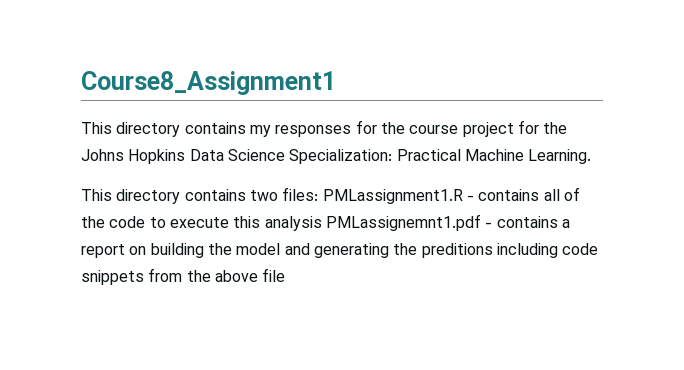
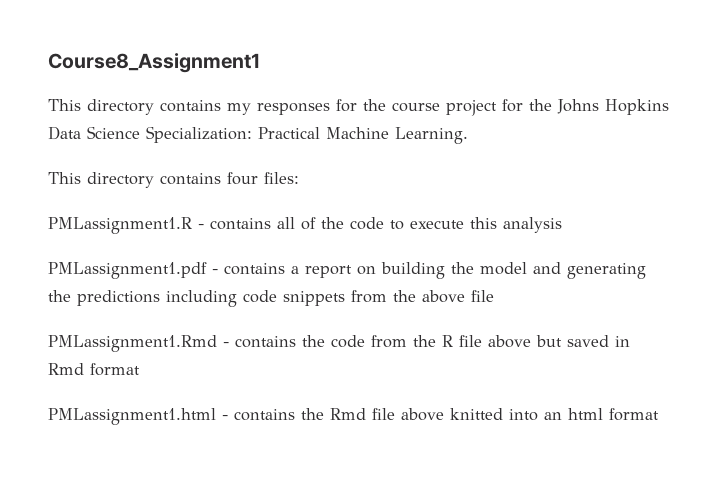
[249,190,278,201] two -> [227,172,258,185] four
(319, 194) none -> (299, 178) //
[325,214,481,231] PMLassignemnt1.pdf -> [48,262,207,279] // PMLassignment1.pdf
[421,243,493,258] preditions -> [77,290,160,306] predictions
(286, 275) none -> [48,335,630,352] [48,363,140,376] [48,408,659,425] // PMLassignment1.Rmd - contains the code from the R file above but saved in Rmd format // PMLassignment1.html - contains the Rmd file above knitted into an html format

